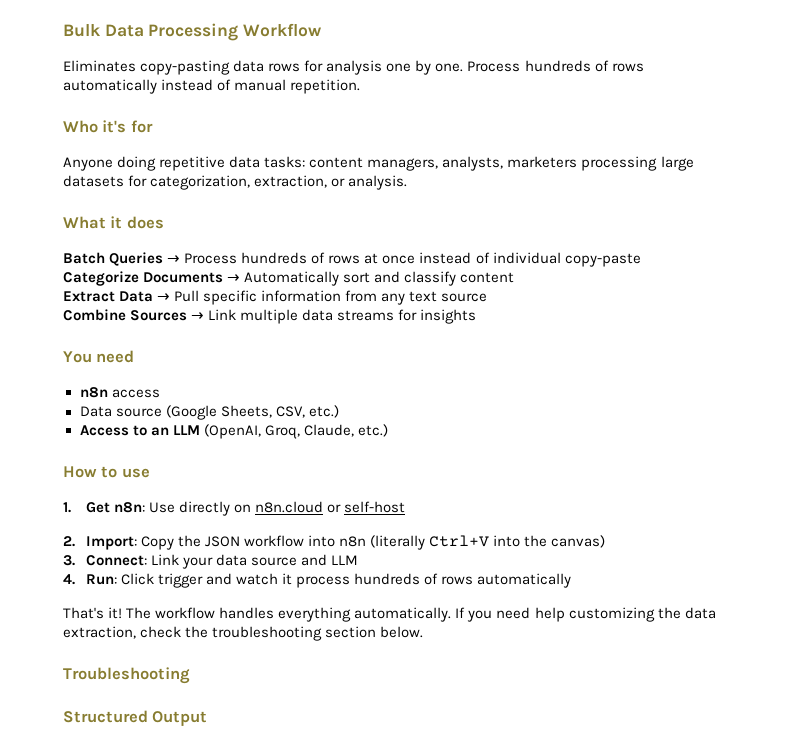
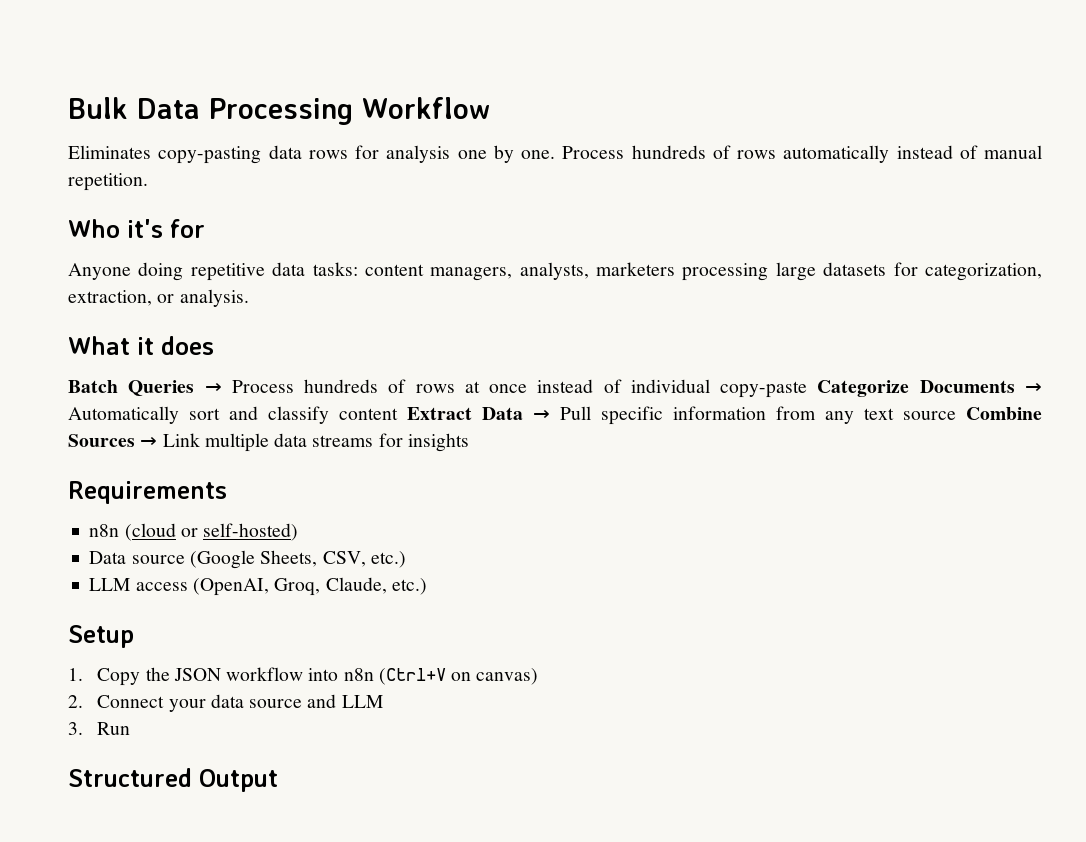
(641, 260) // -> (808, 389) none
(515, 277) // -> (398, 414) none
(488, 297) // -> (956, 415) none
[63,350,135,363] [79,387,160,398] You need // n8n access -> [68,481,227,504] [89,523,299,541] Requirements // n8n (cloud or self-hosted)
[79,425,200,436] Access to an LLM -> [89,578,188,591] LLM access
[63,466,150,478] [63,501,406,516] [63,536,137,550] How to use // 1. Get n8n: Use directly on n8n.cloud or self-host // 2. Import: -> [68,625,134,648] [68,668,83,681] Setup // 1.
[370,535,606,550] [63,554,179,566] (literally Ctrl+V into the canvas) // 3. Connect: Link -> [378,668,539,685] [68,695,165,708] (Ctrl+V on canvas) // 2. Connect
[63,573,572,588] [63,607,716,622] [63,626,424,641] [63,667,190,684] 4. Run: Click trigger and watch it process hundreds of rows automatically // That's it! The workflow handles everything automatically. If you need help customizing the data extraction, check the troubleshooting section below. // Troubleshooting -> [68,722,131,735] 3. Run

